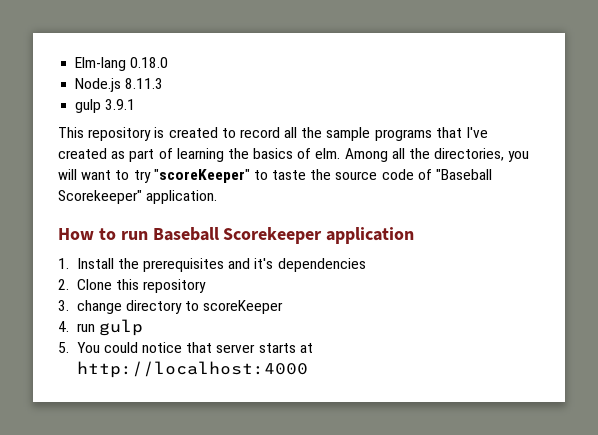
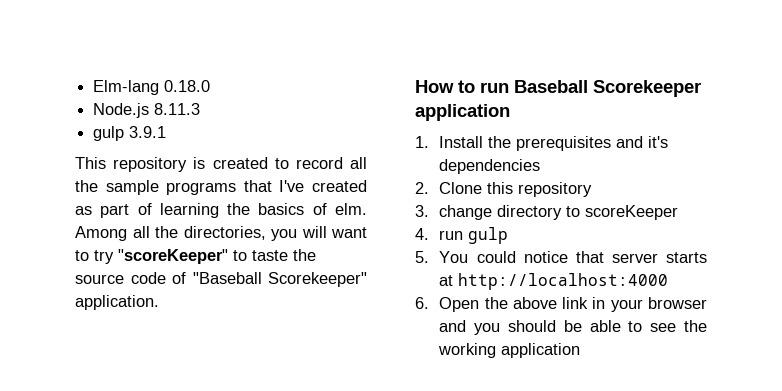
(308, 369) none -> [415,297,707,312] [439,320,707,335] [438,343,581,358] // 6. Open the above link in your browser and you should be able to see the working application

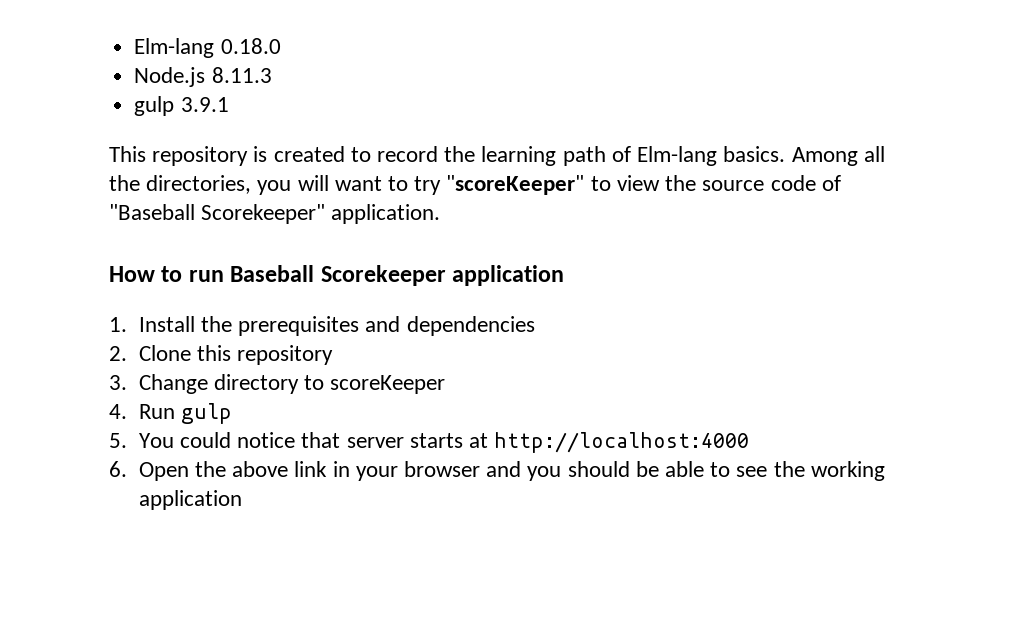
[349,157,367,169] [75,180,367,195] [75,203,367,218] all the sample programs that I've created as part of learning the basics of elm. -> [444,146,786,166] the learning path of Elm-lang basics.
[252,250,288,261] taste -> [616,175,660,191] view
[648,136,669,148] it's -> (401, 324) none
[439,205,493,220] change -> [138,374,208,394] Change
[439,230,464,240] run -> [138,404,175,419] Run

